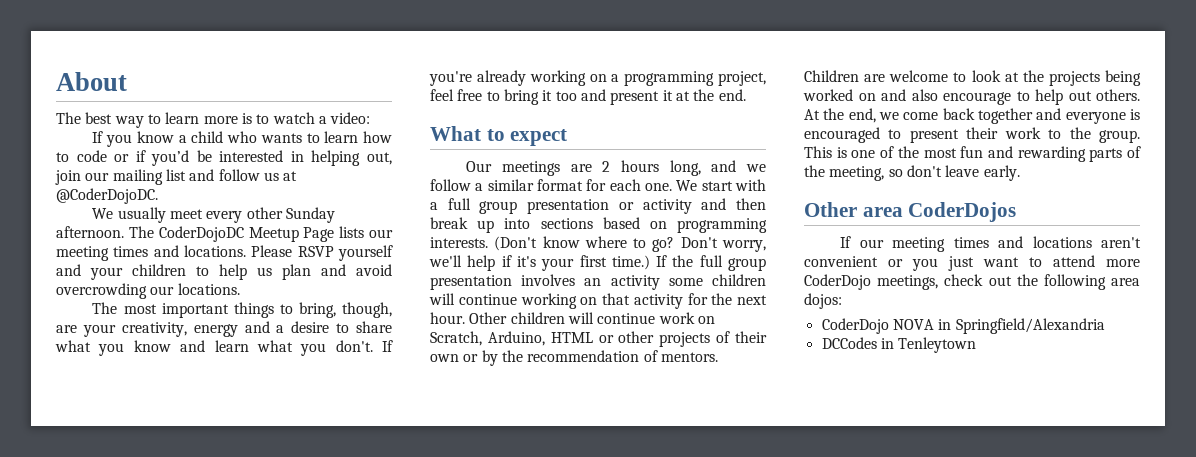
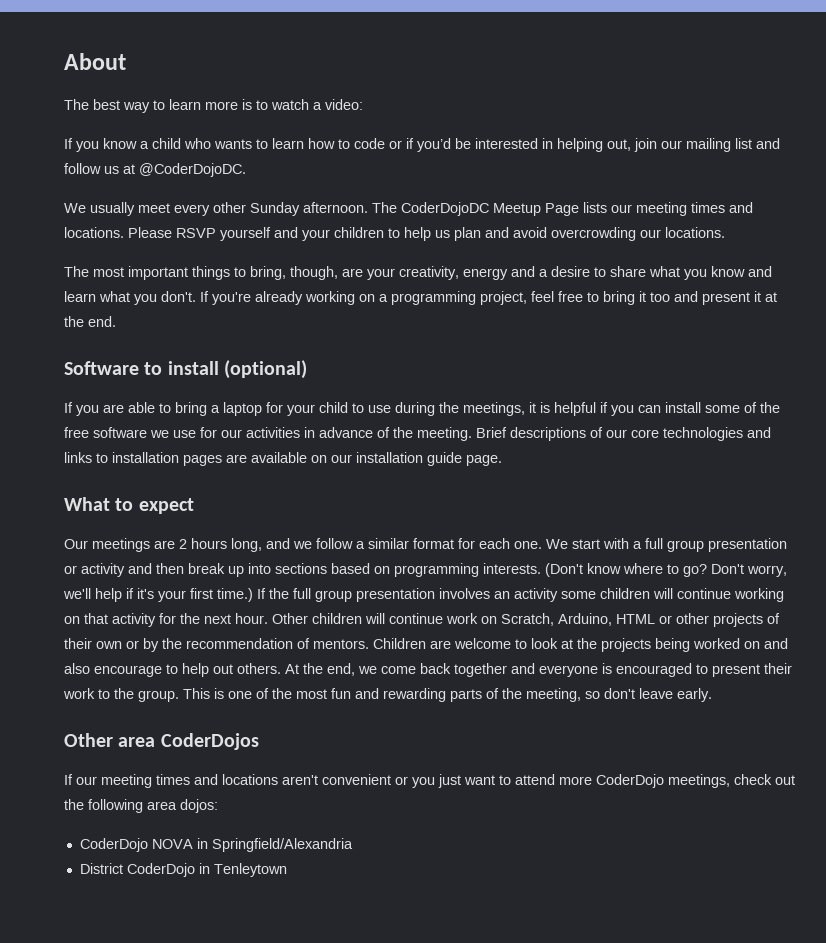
(746, 95) none -> [64,360,307,379] [64,402,780,416] [64,427,771,441] [64,452,502,466] // Software to install (optional) // If you are able to bring a laptop for your child to use during the meetings, it is helpful if you can install some of the free software we use for our activities in advance of the meeting. Brief descriptions of our core technologies and links to installation pages are available on our installation guide page.
[821,337,877,349] DCCodes -> [79,863,195,877] District CoderDojo

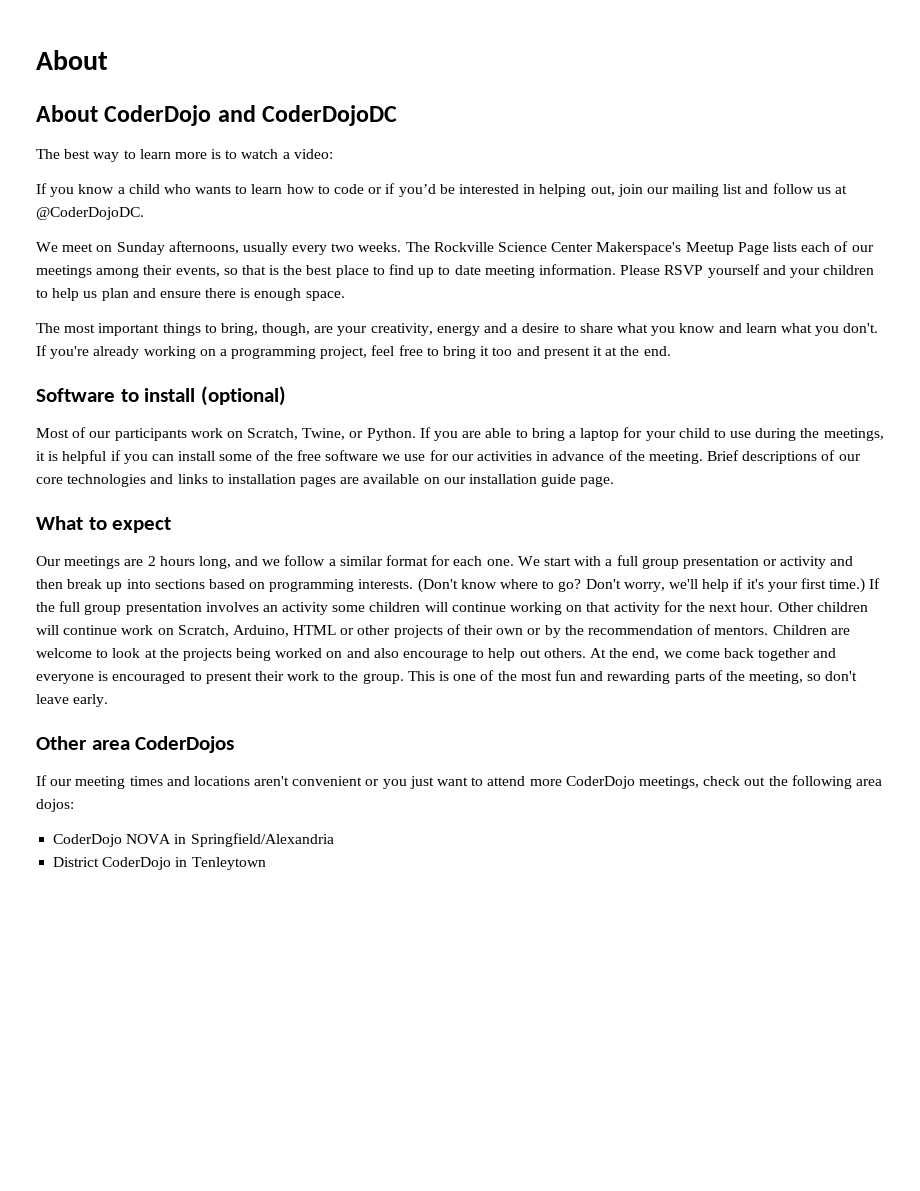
[64,53,126,70] About -> [36,50,108,70] [36,105,398,126] About // About CoderDojo and CoderDojoDC
[90,202,753,216] [64,227,124,238] usually meet every other Sunday afternoon. The CoderDojoDC Meetup Page lists our meeting times and locations. -> [62,241,874,255] [36,264,616,278] meet on Sunday afternoons, usually every two weeks. The Rockville Science Center Makerspace's Meetup Page lists each of our meetings among their events, so that is the best place to find up to date meeting information.
[513,227,725,241] avoid overcrowding our locations. -> [159,288,345,301] ensure there is enough space.
(307, 369) none -> [36,427,416,441] Most of our participants work on Scratch, Twine, or Python.

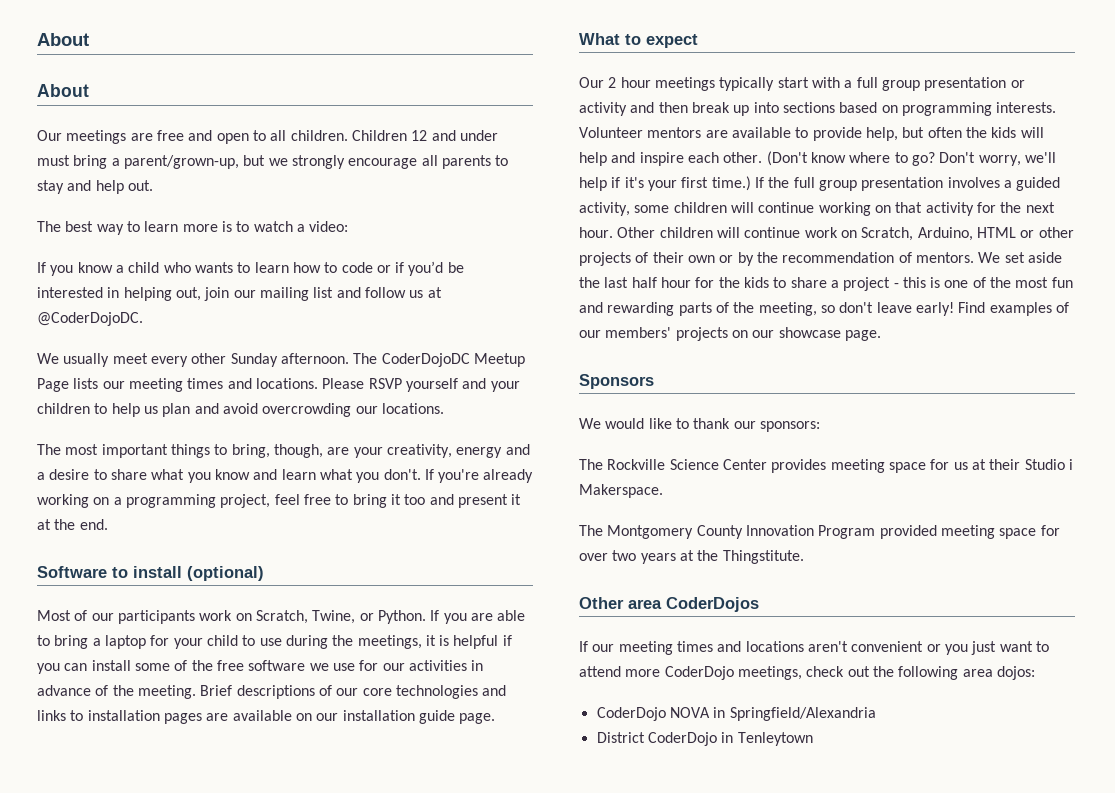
[104,105,398,126] CoderDojo and CoderDojoDC -> [37,130,498,144] [37,155,509,169] [37,180,153,194] // Our meetings are free and open to all children. Children 12 and under must bring a parent/grown-up, but we strongly encourage all parents to stay and help out.
[62,241,874,255] [36,264,616,278] meet on Sunday afternoons, usually every two weeks. The Rockville Science Center Makerspace's Meetup Page lists each of our meetings among their events, so that is the best place to find up to date meeting information. -> [63,353,525,367] [37,378,318,392] usually meet every other Sunday afternoon. The CoderDojoDC Meetup Page lists our meeting times and locations.
[159,288,345,301] ensure there is enough space. -> [222,403,444,417] avoid overcrowding our locations.
[64,555,540,569] meetings are 2 hours long, and we follow a similar format for each one. We -> [608,77,775,91] 2 hour meetings typically
(414, 584) none -> [579,127,1044,141] [579,152,763,166] Volunteer mentors are available to provide help, but often the kids will help and inspire each other.
[262,602,329,615] an activity -> [1003,177,1061,191] [579,202,630,216] a guided activity,
[772,625,850,635] [36,648,837,661] [36,671,435,684] Children are welcome to look at the projects being worked on and also encourage to help out others. At the end, we come back together and everyone is encouraged to present their work to the group. This -> [978,252,1062,263] [579,277,926,291] We set aside the last half hour for the kids to share a project - this
[73,694,109,707] early. -> [915,302,1069,316] [579,327,881,341] [579,374,654,389] [579,418,820,432] [579,459,1073,473] [579,484,663,498] [579,525,1060,539] [579,550,804,564] early! Find examples of our members' projects on our showcase page. // Sponsors // We would like to thank our sponsors: // The Rockville Science Center provides meeting space for us at their Studio i Makerspace. // The Montgomery County Innovation Program provided meeting space for over two years at the Thingstitute.

